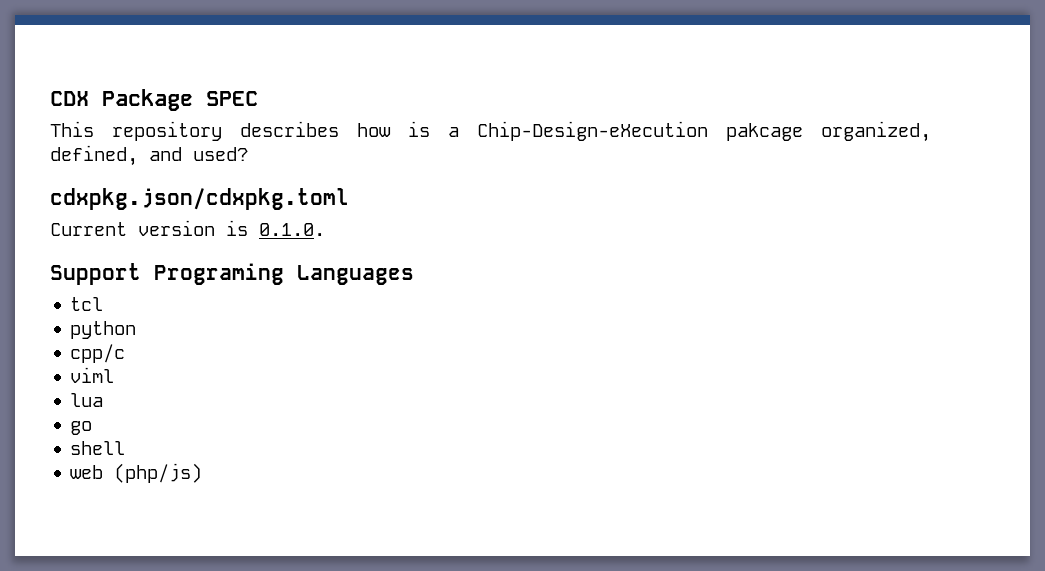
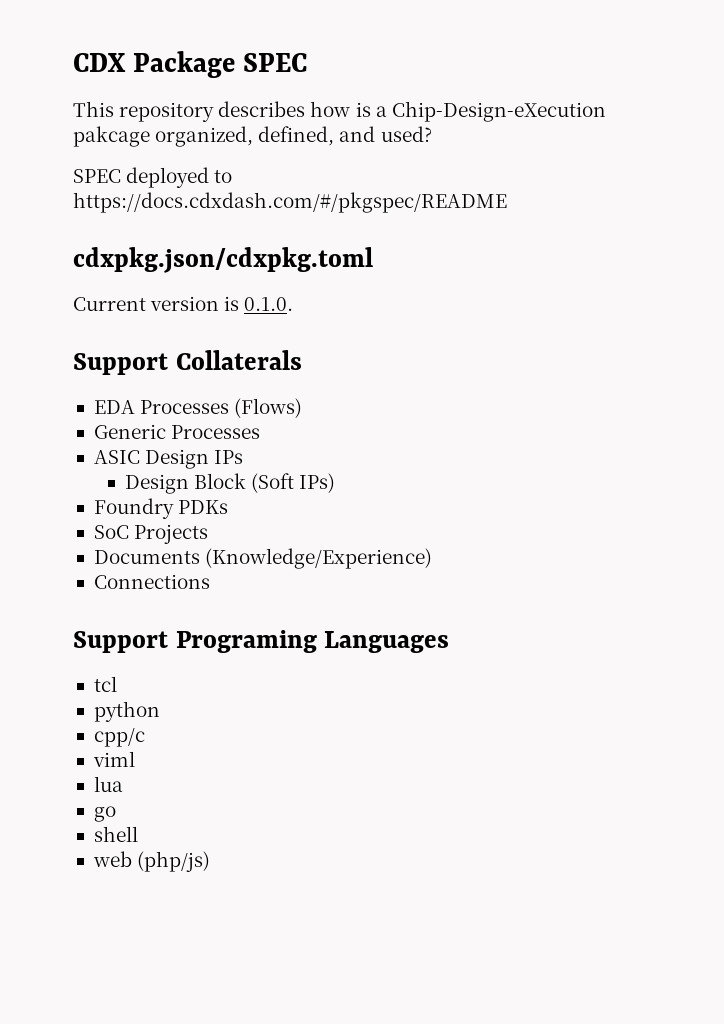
(248, 154) none -> [73,167,233,188] [73,192,507,213] // SPEC deployed to https://docs.cdxdash.com/#/pkgspec/README
(325, 229) none -> [73,350,302,375] [93,398,303,418] [93,424,261,439] [93,449,244,469] [125,473,336,494] [93,498,229,519] [93,524,209,544] [93,548,433,569] [93,574,210,589] // Support Collaterals // EDA Processes (Flows) // Generic Processes // ASIC Design IPs // Design Block (Soft IPs) // Foundry PDKs // SoC Projects // Documents (Knowledge/Experience) // Connections

